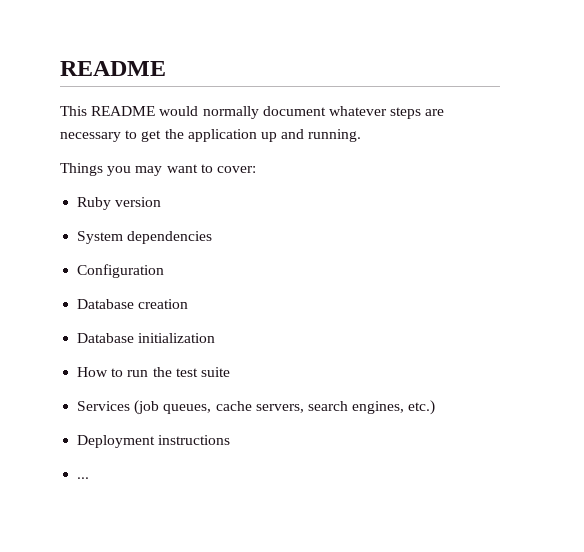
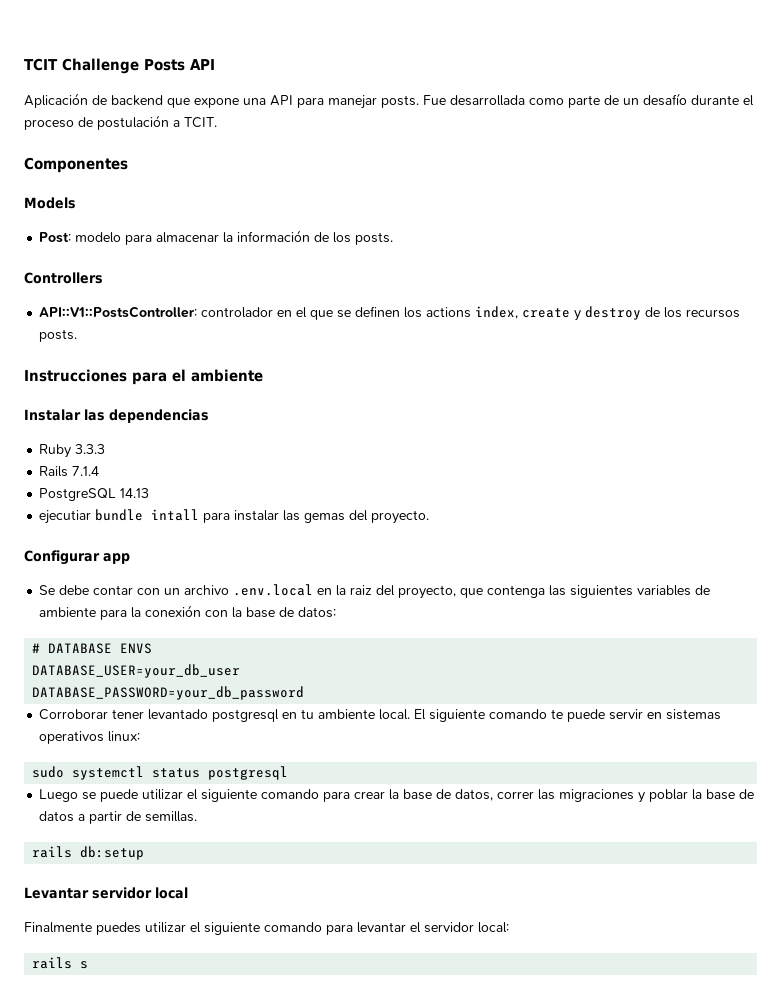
[60,61,166,76] [60,106,445,119] [60,129,362,142] [60,163,256,176] [77,197,162,210] [77,231,213,244] [77,264,165,278] [77,299,189,309] [77,333,216,343] [77,367,230,377] [77,400,436,415] [77,435,231,448] [77,477,90,479] README // This README would normally document whatever steps are necessary to get the application up and running. // Things you may want to cover: // Ruby version // System dependencies // Configuration // Database creation // Database initialization // How to run the test suite // Services (job queues, cache servers, search engines, etc.) // Deployment instructions // ... -> [24,58,215,74] [24,93,754,109] [24,115,217,130] [24,157,128,173] [24,197,76,209] [39,230,394,245] [24,272,103,284] [39,306,741,321] [39,329,78,342] [24,369,263,385] [24,409,209,423] [39,444,106,458] [39,466,100,477] [39,488,150,501] [39,509,430,524] [24,550,130,565] [39,584,711,599] [39,605,337,620] [32,643,153,654] [32,664,241,678] [32,686,305,700] [39,709,722,722] [39,731,141,744] [32,766,289,780] [39,789,755,803] [39,811,198,824] [32,846,145,860] [24,887,188,899] [24,922,509,935] [32,957,89,969] TCIT Challenge Posts API // Aplicación de backend que expone una API para manejar posts. Fue desarrollada como parte de un desafío durante el proceso de postulación a TCIT. // Componentes // Models // Post: modelo para almacenar la información de los posts. // Controllers // API::V1::PostsController: controlador en el que se definen los actions index, create y destroy de los recursos posts. // Instrucciones para el ambiente // Instalar las dependencias // Ruby 3.3.3 // Rails 7.1.4 // PostgreSQL 14.13 // ejecutiar bundle intall para instalar las gemas del proyecto. // Configurar app // Se debe contar con un archivo .env.local en la raiz del proyecto, que contenga las siguientes variables de ambiente para la conexión con la base de datos: // # DATABASE ENVS // DATABASE_USER=your_db_user // DATABASE_PASSWORD=your_db_password // Corroborar tener levantado postgresql en tu ambiente local. El siguiente comando te puede servir en sistemas operativos linux: // sudo systemctl status postgresql // Luego se puede utilizar el siguiente comando para crear la base de datos, correr las migraciones y poblar la base de datos a partir de semillas. // rails db:setup // Levantar servidor local // Finalmente puedes utilizar el siguiente comando para levantar el servidor local: // rails s

